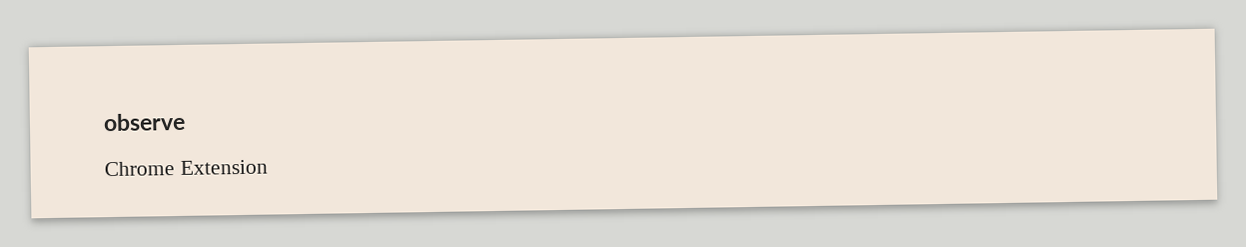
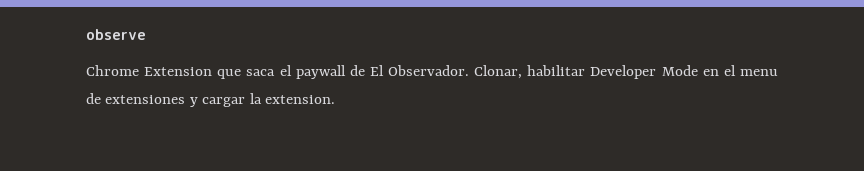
(268, 167) none -> [217,65,778,79] [86,93,336,107] que saca el paywall de El Observador. Clonar, habilitar Developer Mode en el menu de extensiones y cargar la extension.

